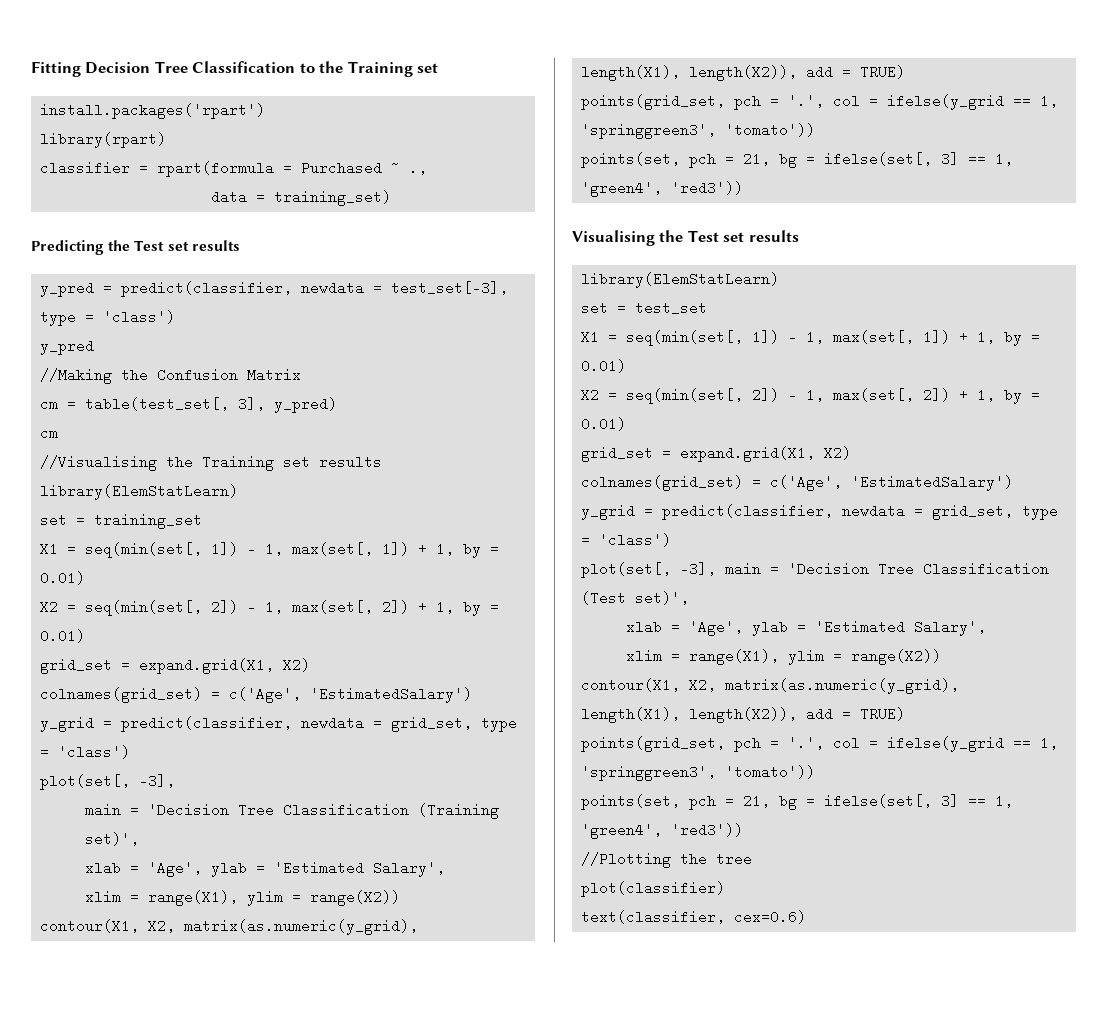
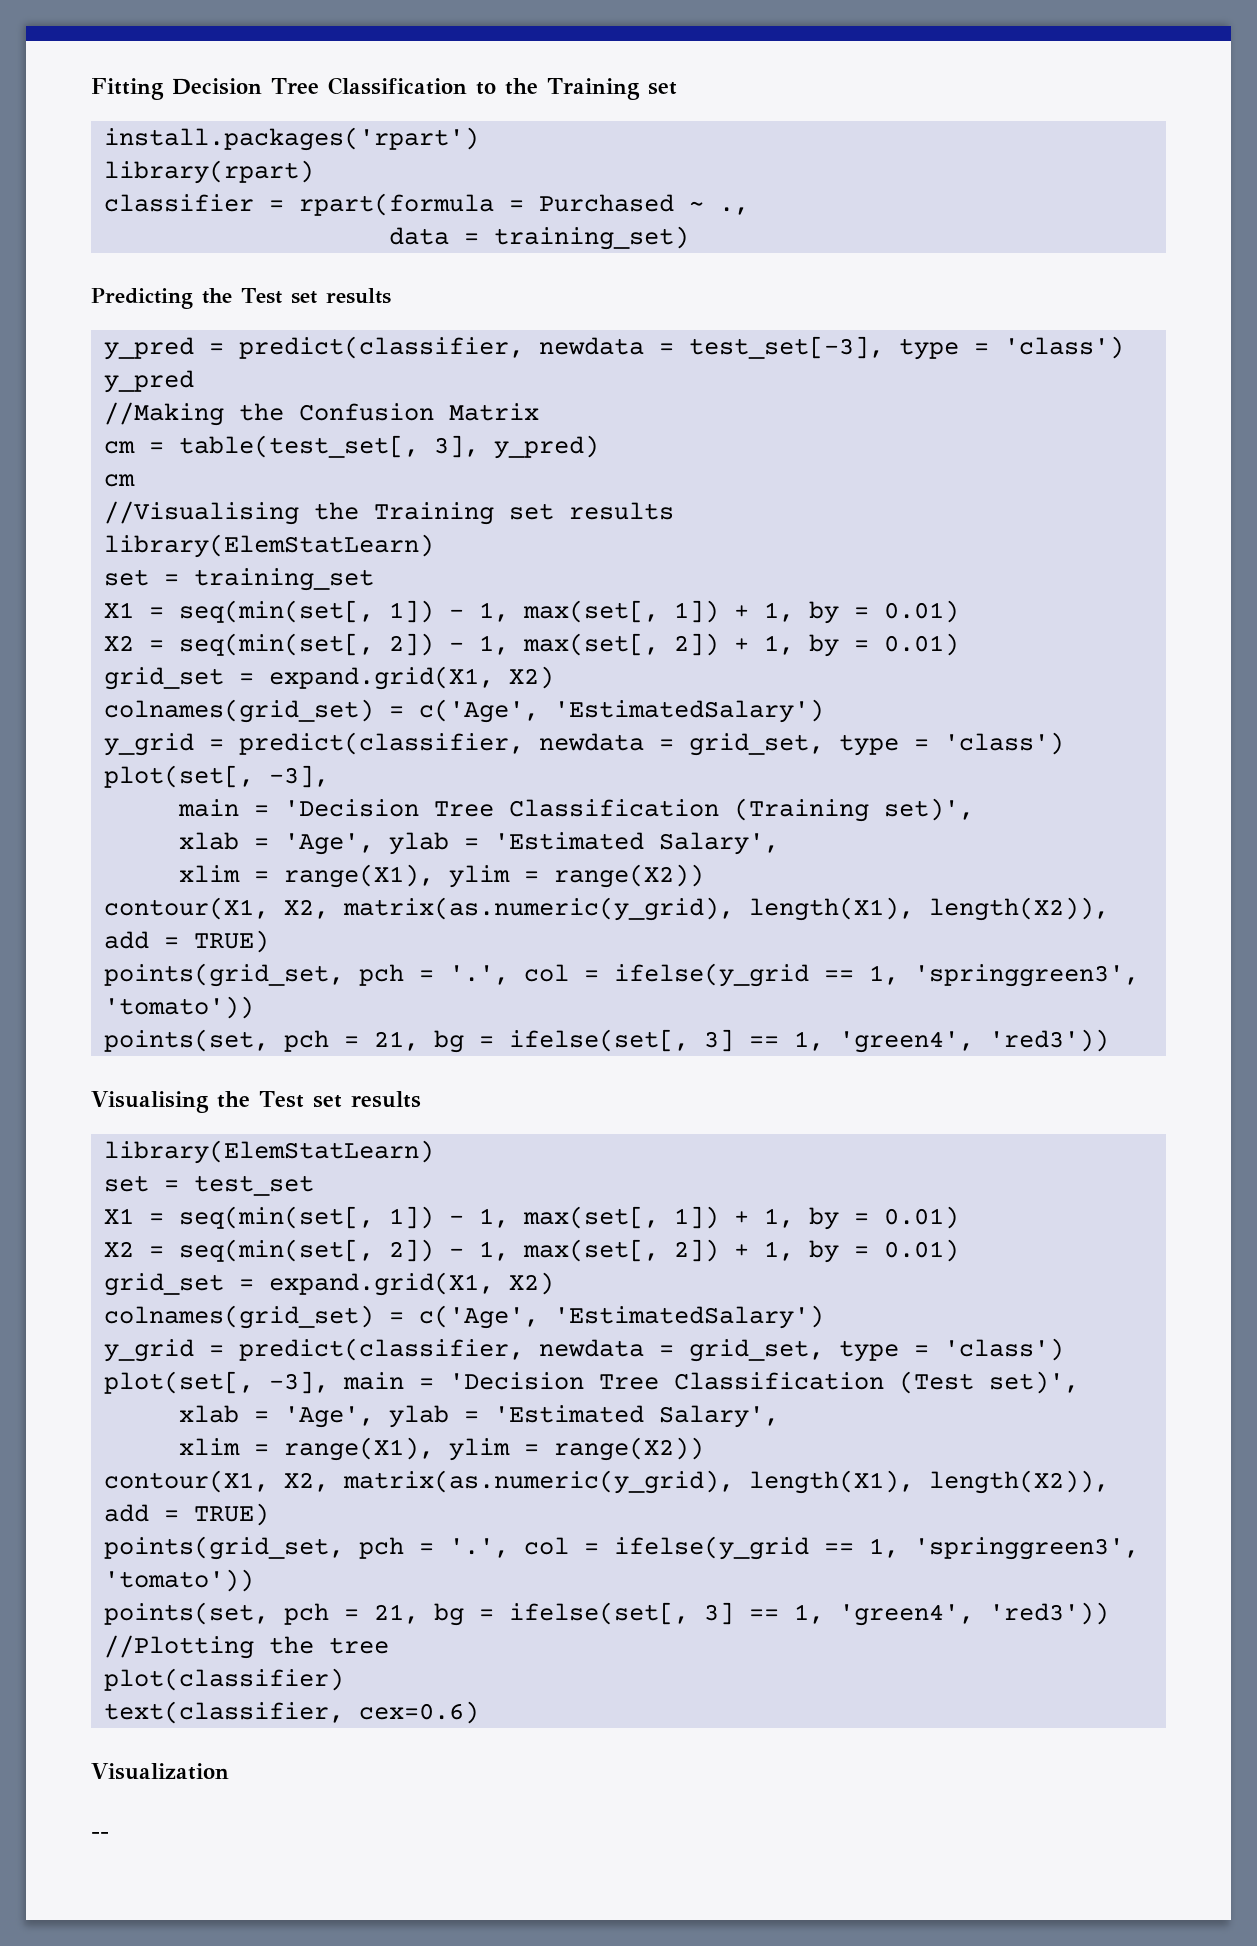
(807, 917) none -> [91,1763,229,1780] [91,1832,109,1839] // Visualization // --

